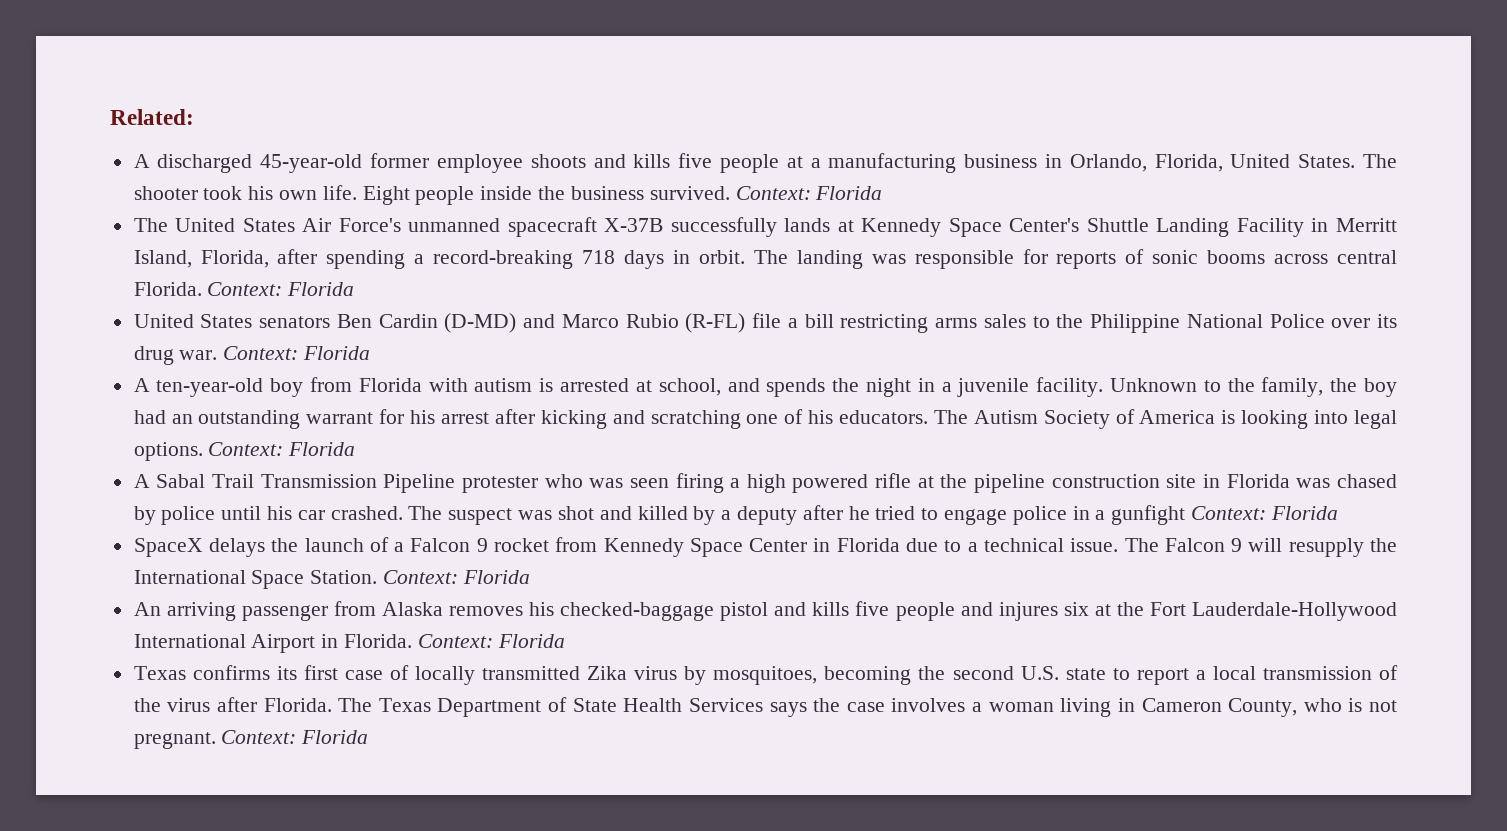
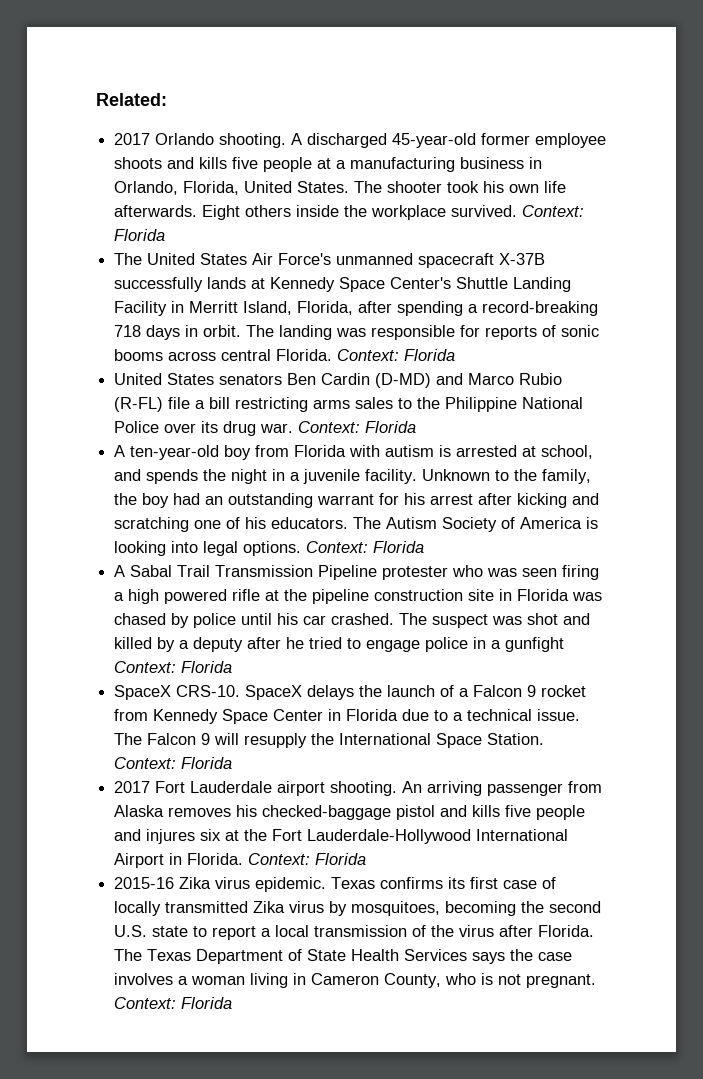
(194, 117) none -> [114,133,287,148] 2017 Orlando shooting.
[322,185,475,205] life. Eight people -> [544,181,567,193] [114,205,292,220] life afterwards. Eight others
[570,186,644,200] business -> [371,205,447,220] workplace
(203, 547) none -> [176,685,303,700] CRS-10. SpaceX
(530, 577) none -> [114,781,398,796] 2017 Fort Lauderdale airport shooting.
(565, 641) none -> [114,877,327,892] 2015-16 Zika virus epidemic.

